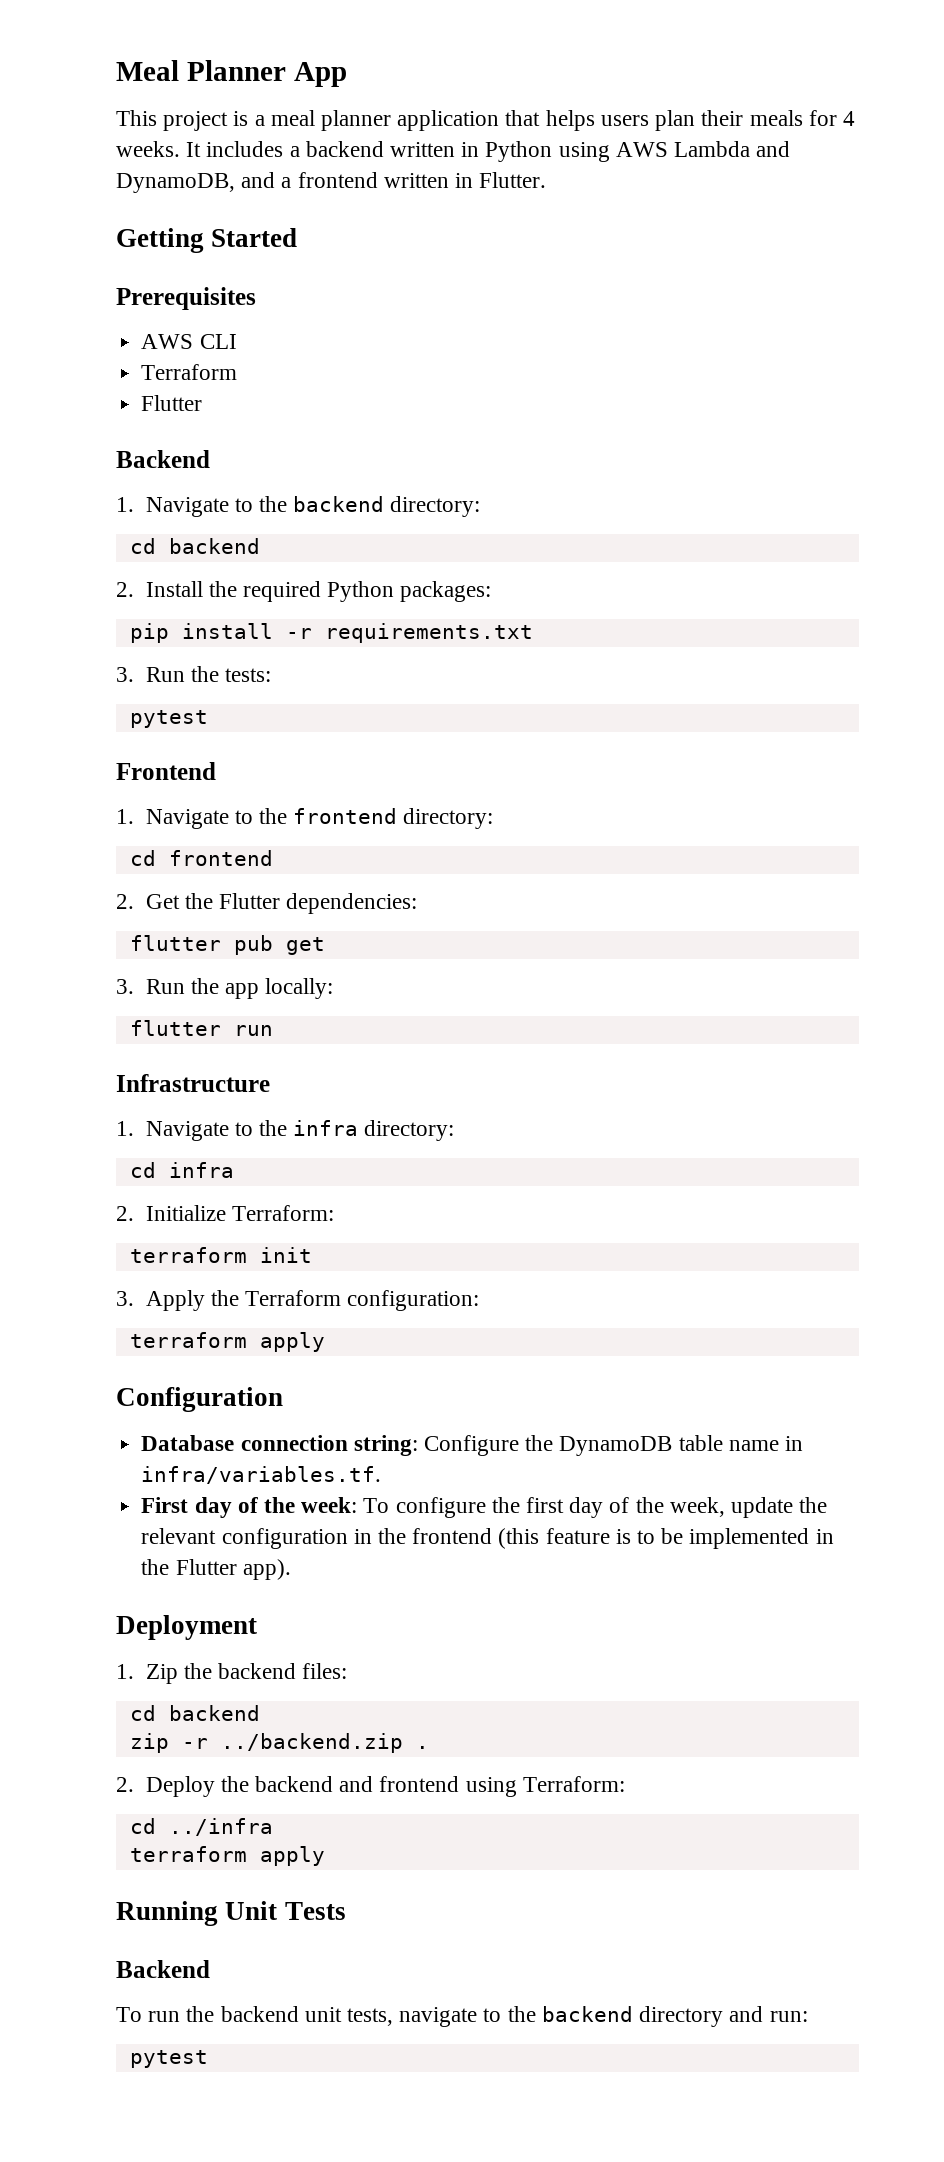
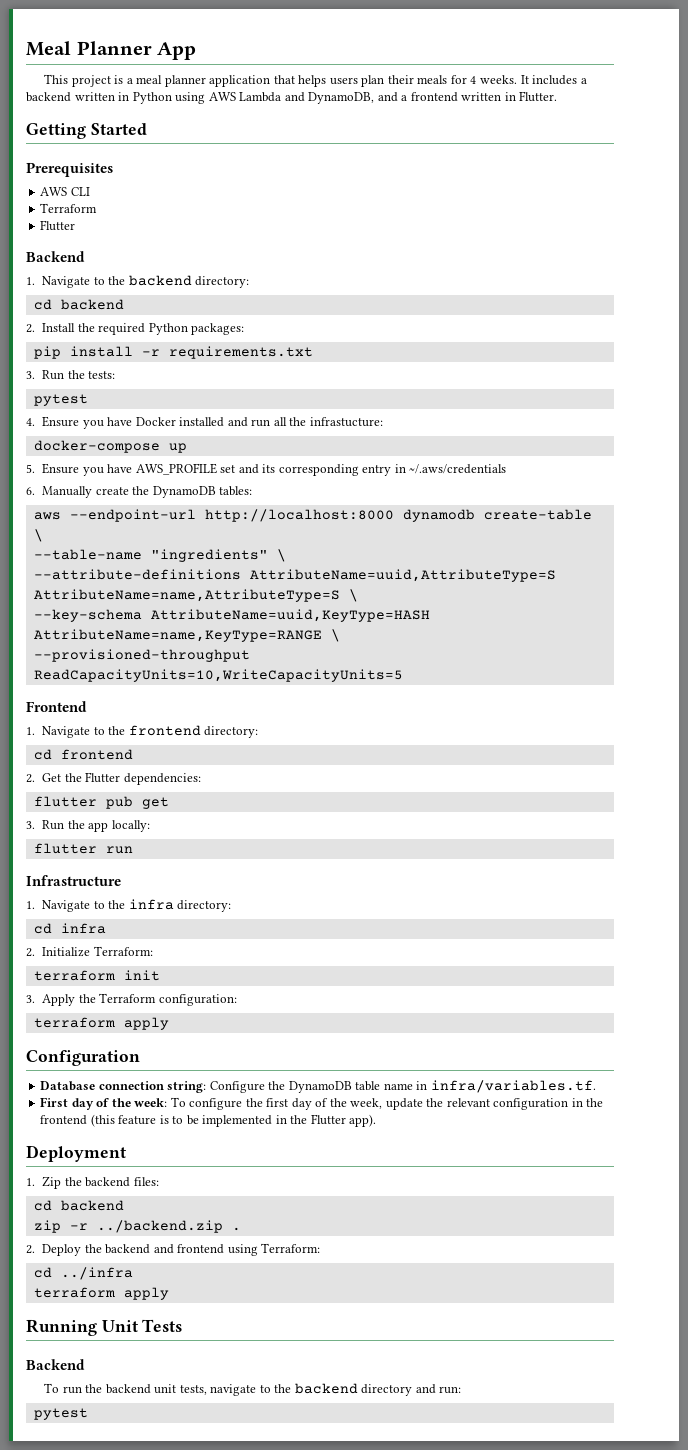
(208, 719) none -> [26,416,383,429] [33,440,187,453] [26,463,507,476] [26,486,253,498] [33,509,592,522] [33,529,43,542] [33,549,286,562] [33,569,556,582] [33,589,358,602] [33,609,430,622] [33,629,340,642] [33,649,250,662] [33,669,403,682] // 4. Ensure you have Docker installed and run all the infrastucture: // docker-compose up // 5. Ensure you have AWS_PROFILE set and its corresponding entry in ~/.aws/credentials // 6. Manually create the DynamoDB tables: // aws --endpoint-url http://localhost:8000 dynamodb create-table \ // --table-name "ingredients" \ // --attribute-definitions AttributeName=uuid,AttributeType=S AttributeName=name,AttributeType=S \ // --key-schema AttributeName=uuid,KeyType=HASH AttributeName=name,KeyType=RANGE \ // --provisioned-throughput ReadCapacityUnits=10,WriteCapacityUnits=5

